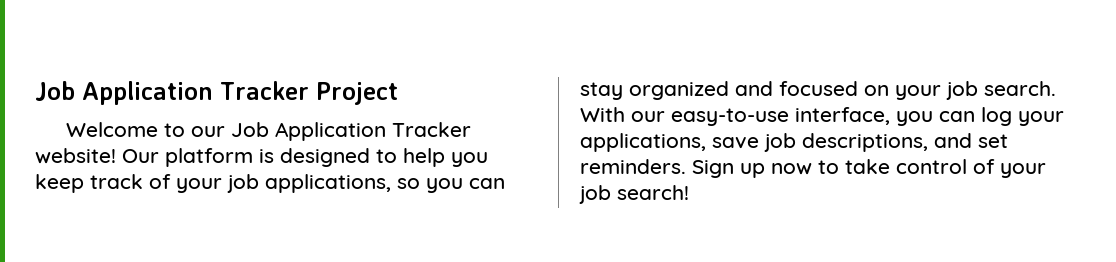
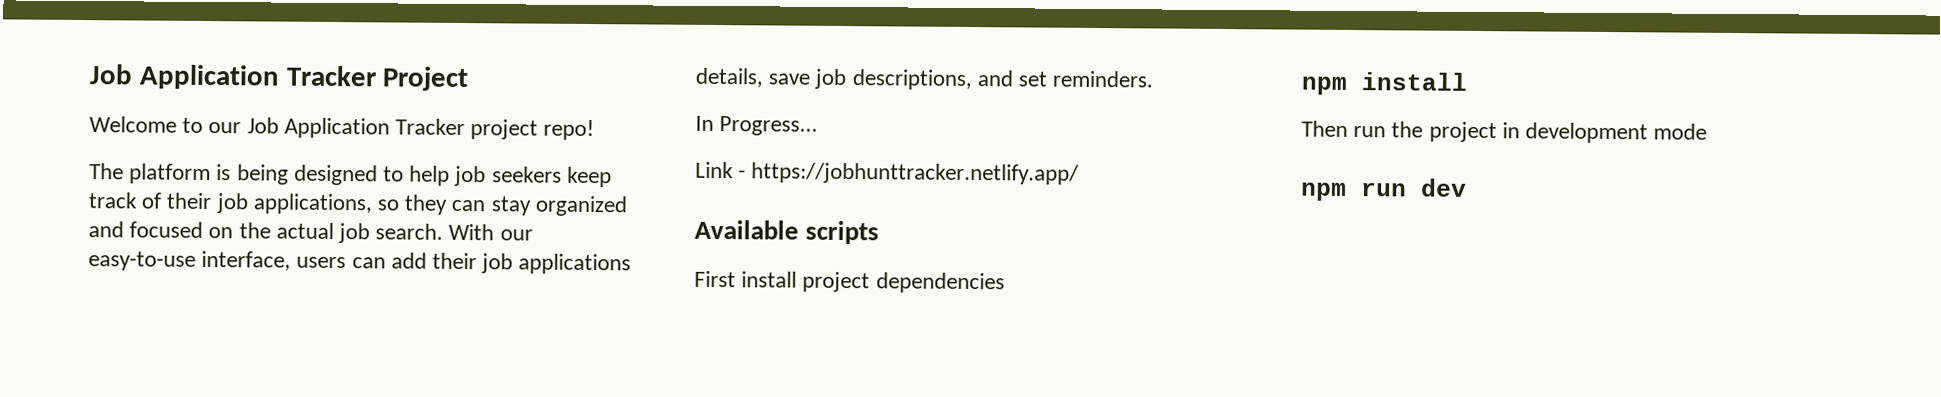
[35,148,159,164] website! Our -> [470,119,595,141] [89,163,124,180] project repo! // The
(274, 156) none -> [236,164,289,185] being
[451,152,488,167] you -> [454,165,562,187] job seekers
[176,178,222,193] your -> [166,192,213,210] their
[426,178,463,193] you -> [404,194,449,215] they
[895,85,941,100] your -> [238,222,334,239] the actual
[896,107,1064,126] [580,133,706,152] you can log your applications, -> [296,252,632,275] [695,67,764,88] users can add their job applications details,
[692,159,1046,178] [579,185,689,204] Sign up now to take control of your job search! -> [695,115,819,136] [695,161,1080,185] [694,219,880,245] [694,270,1005,294] [1301,72,1468,95] [1301,120,1708,144] [1300,178,1467,201] // In Progress... // Link - https://jobhunttracker.netlify.app/ // Available scripts // First install project dependencies // npm install // Then run the project in development mode // npm run dev

